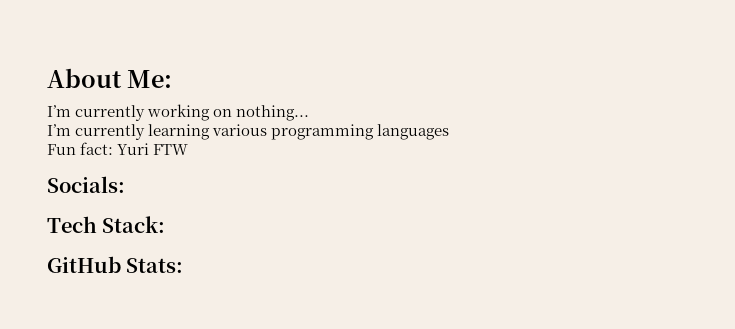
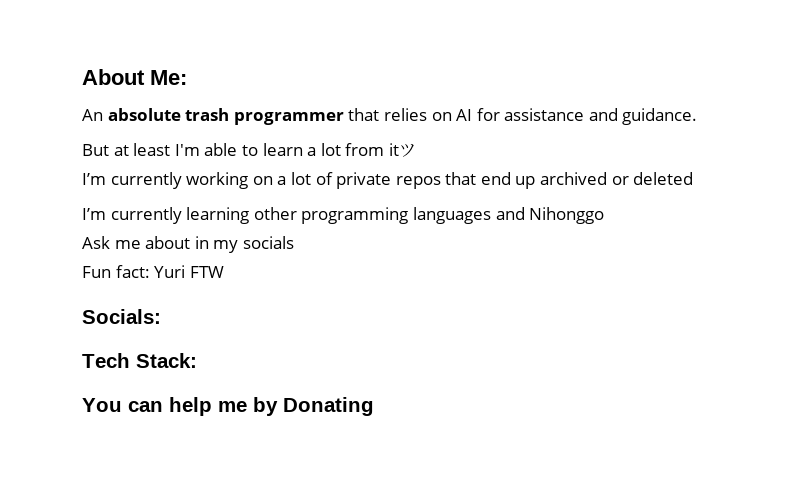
[47,104,310,121] I’m currently working on nothing... -> [82,108,698,125] [82,143,416,157] [82,172,694,189] An absolute trash programmer that relies on AI for assistance and guidance. // But at least I'm able to learn a lot from itツ // I’m currently working on a lot of private repos that end up archived or deleted
[212,124,268,136] various -> [253,207,297,220] other
(450, 132) none -> [495,207,605,224] [82,236,294,253] and Nihonggo // Ask me about in my socials
[47,256,184,273] GitHub Stats: -> [82,397,374,416] You can help me by Donating

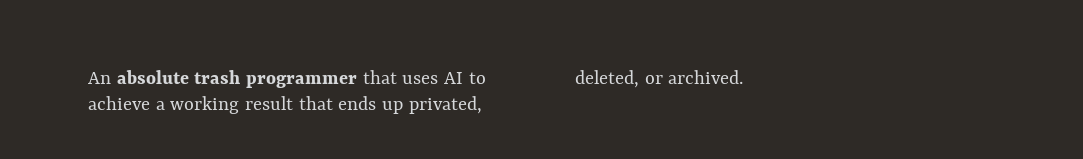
[82,69,187,85] About Me: // -> (88, 78) none
[383,108,698,125] [82,143,416,157] [82,172,694,189] [82,207,605,224] [82,236,294,253] [82,265,224,278] [82,309,161,324] [82,353,197,368] [82,397,374,416] relies on AI for assistance and guidance. // But at least I'm able to learn a lot from itツ // I’m currently working on a lot of private repos that end up archived or deleted // I’m currently learning other programming languages and Nihonggo // Ask me about in my socials // Fun fact: Yuri FTW // Socials: // Tech Stack: // You can help me by Donating -> [402,72,486,84] [88,96,482,114] [575,70,744,88] uses AI to achieve a working result that ends up privated, deleted, or archived.

